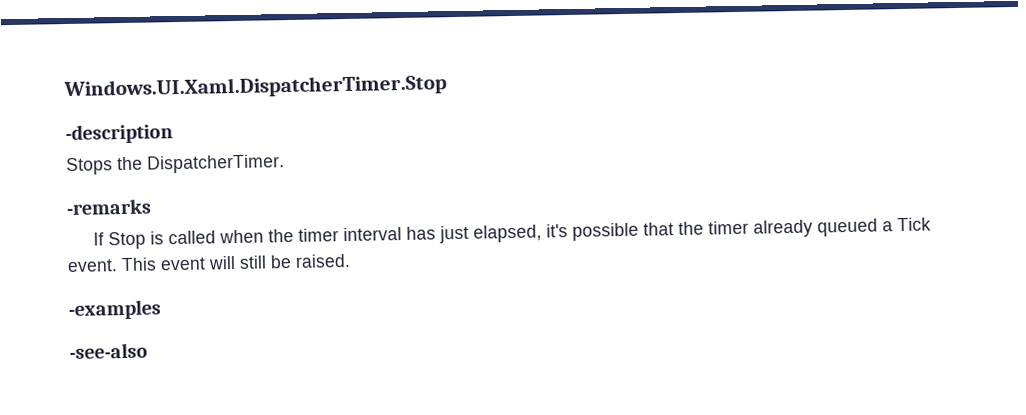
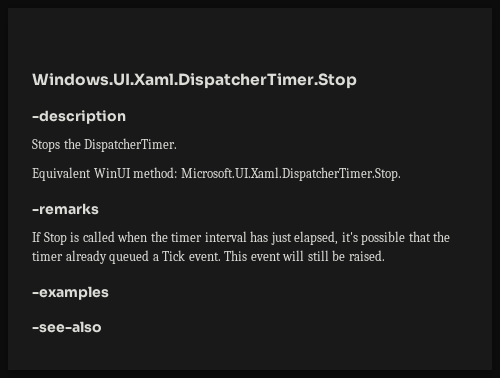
(285, 164) none -> [32,167,401,181] // Equivalent WinUI method: Microsoft.UI.Xaml.DispatcherTimer.Stop.

